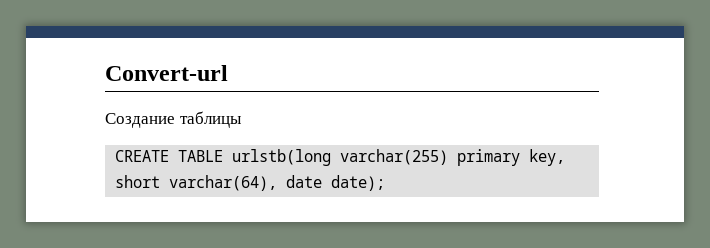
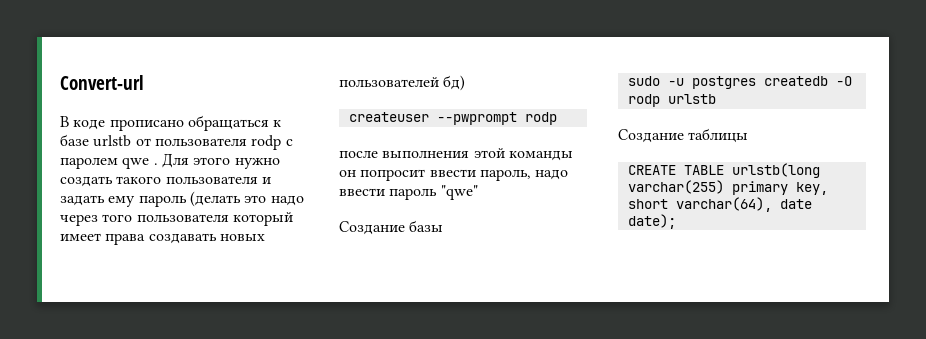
(228, 73) none -> [60,115,282,131] [60,134,293,150] [60,153,280,169] [60,176,271,187] [60,191,304,207] [60,212,293,226] [60,233,265,245] [339,75,466,91] [348,112,557,125] [339,148,573,161] [339,169,569,181] [339,185,478,200] [339,220,444,235] [627,76,852,89] [627,94,716,107] // В коде прописано обращаться к базе urlstb от пользователя rodp с паролем qwe . Для этого нужно создать такого пользователя и задать ему пароль (делать это надо через того пользователя который имеет права создавать новых пользователей бд) // createuser --pwprompt rodp // после выполнения этой команды он попросит ввести пароль, надо ввести пароль "qwe" // Создание базы // sudo -u postgres createdb -O rodp urlstb

